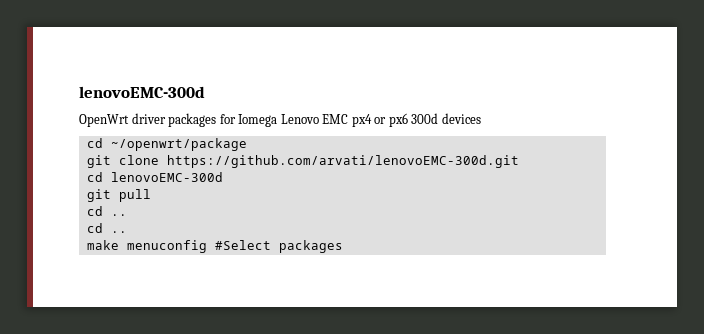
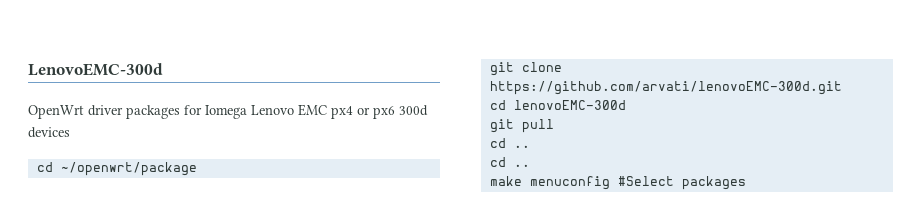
[79,86,205,98] lenovoEMC-300d -> [28,63,163,76] LenovoEMC-300d

